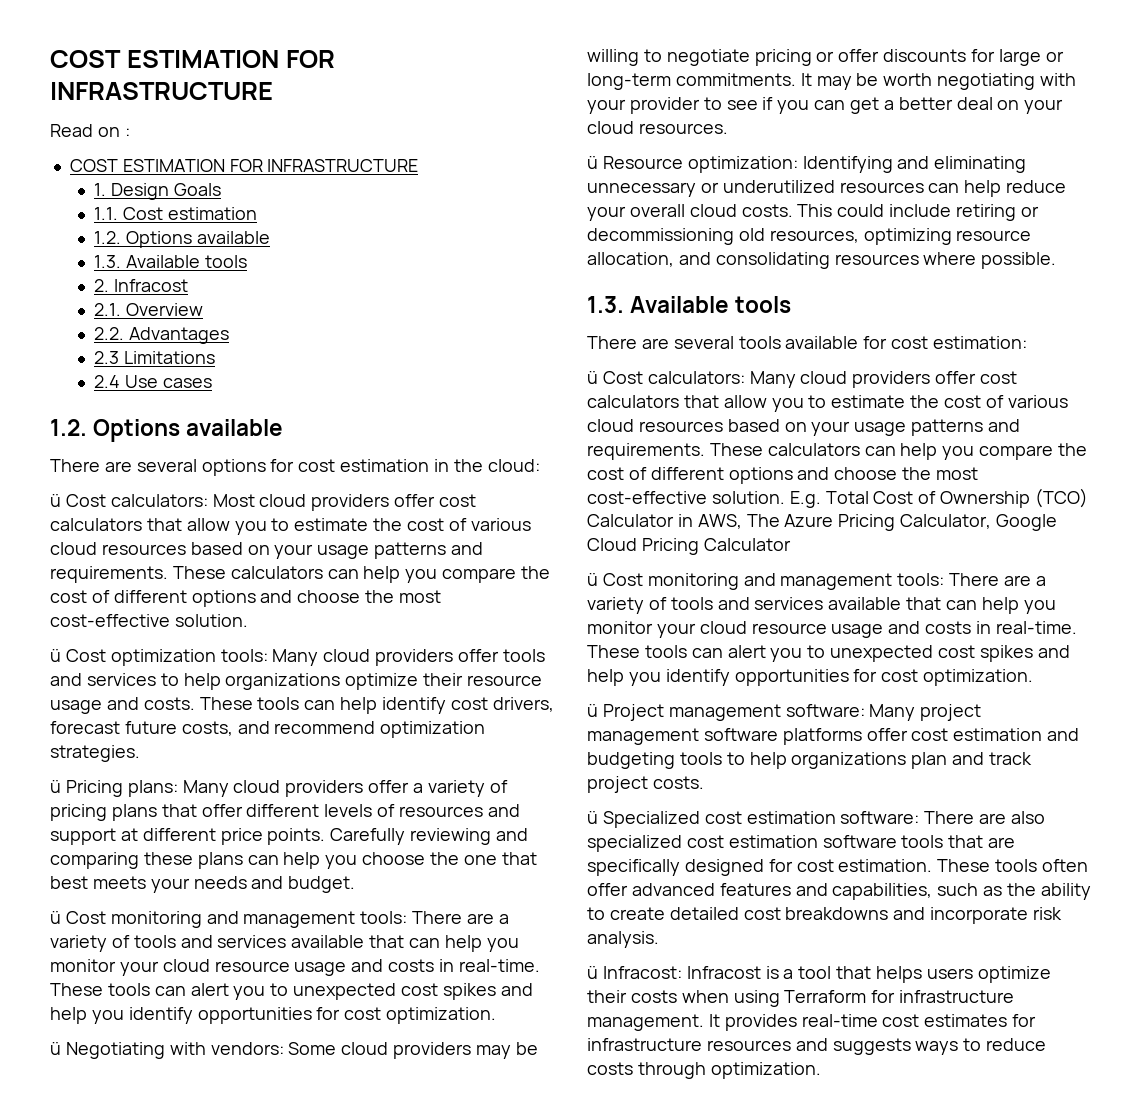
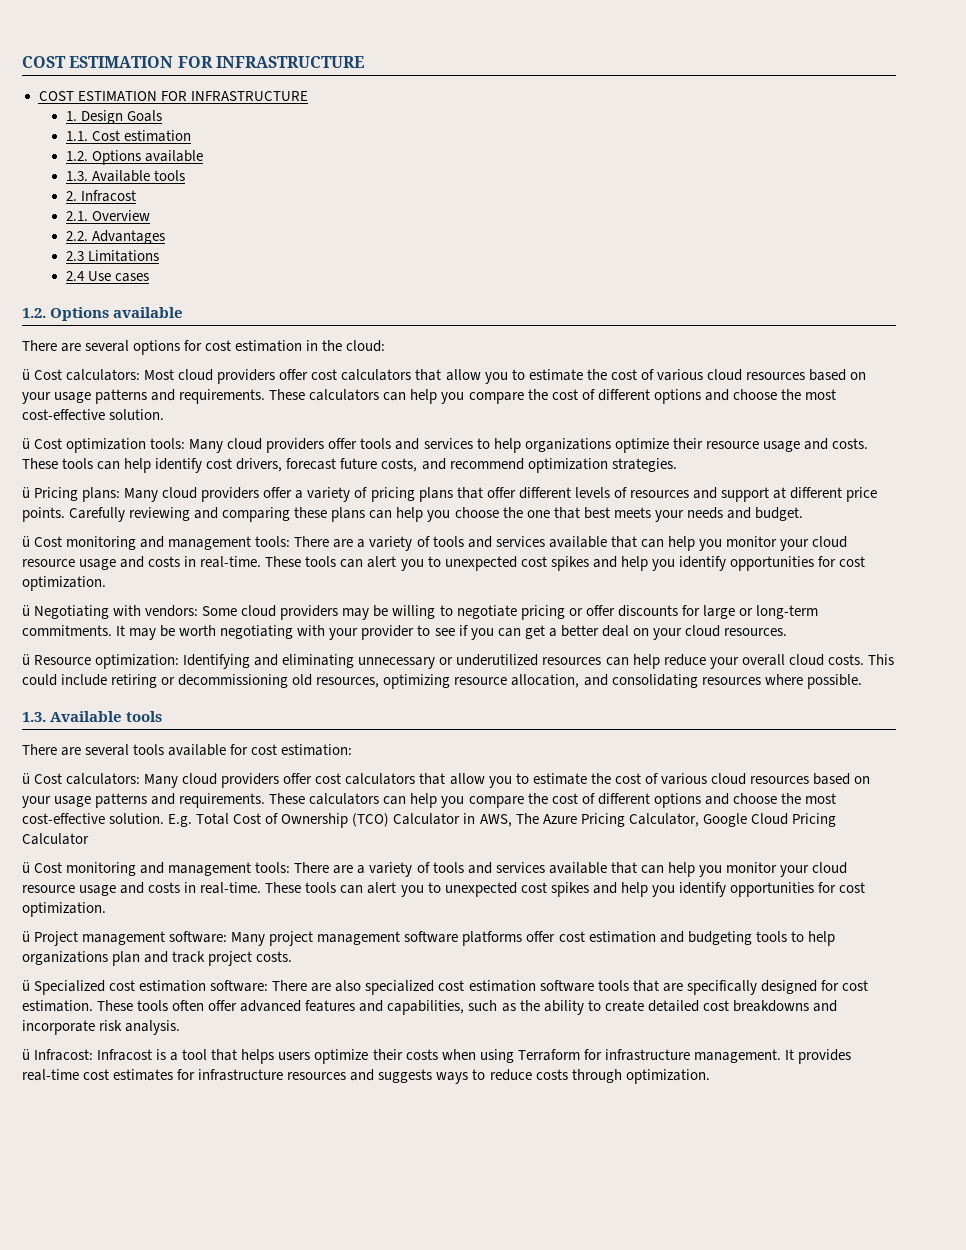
[50,50,335,68] [50,82,273,100] [50,124,130,137] COST ESTIMATION FOR INFRASTRUCTURE // Read on : -> [22,56,364,68] COST ESTIMATION FOR INFRASTRUCTURE

